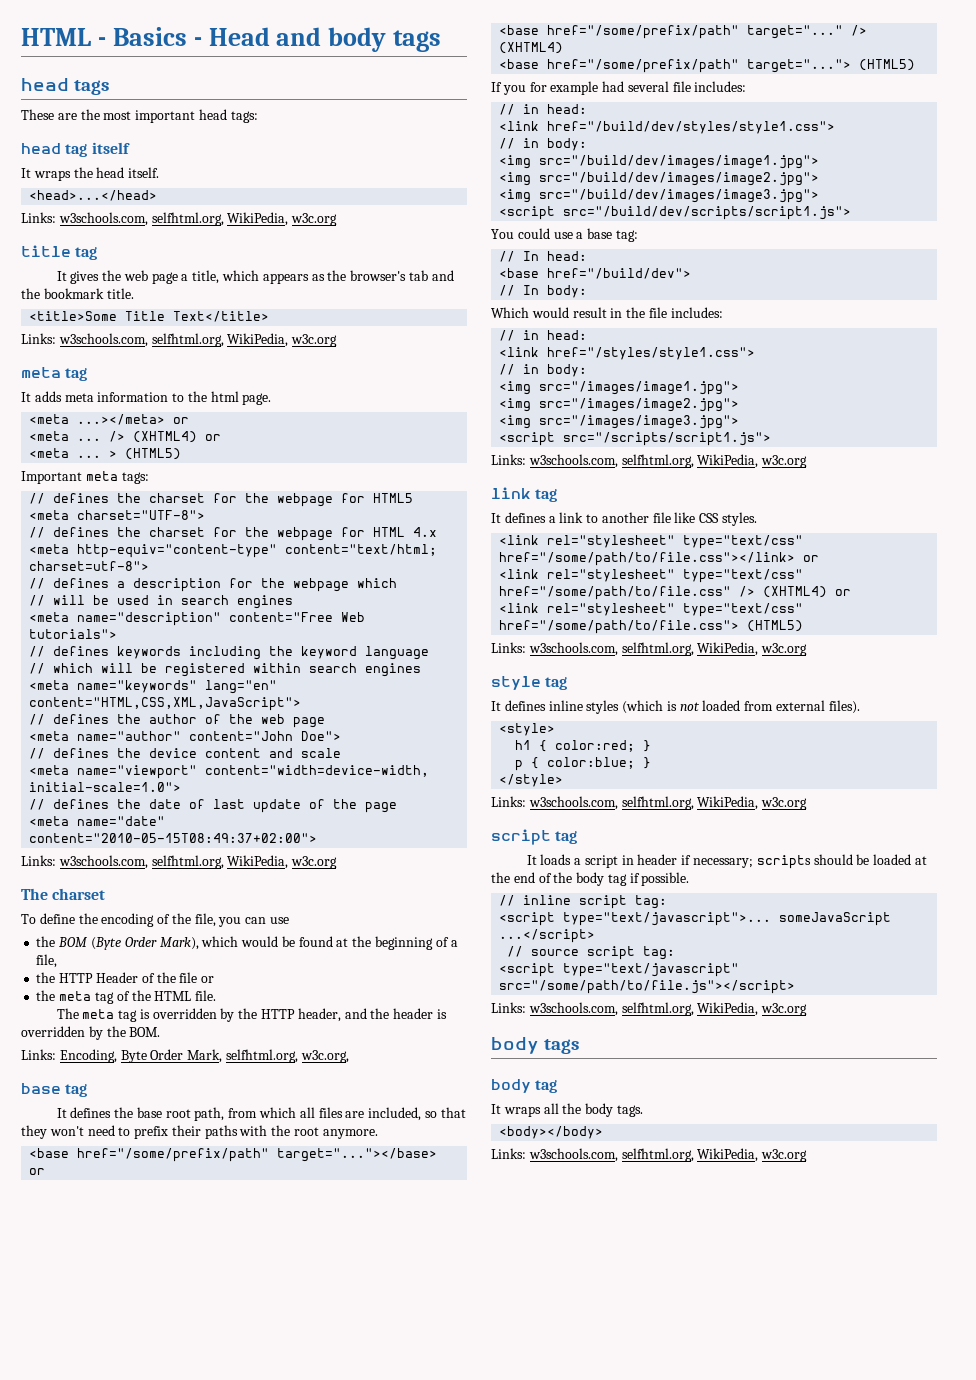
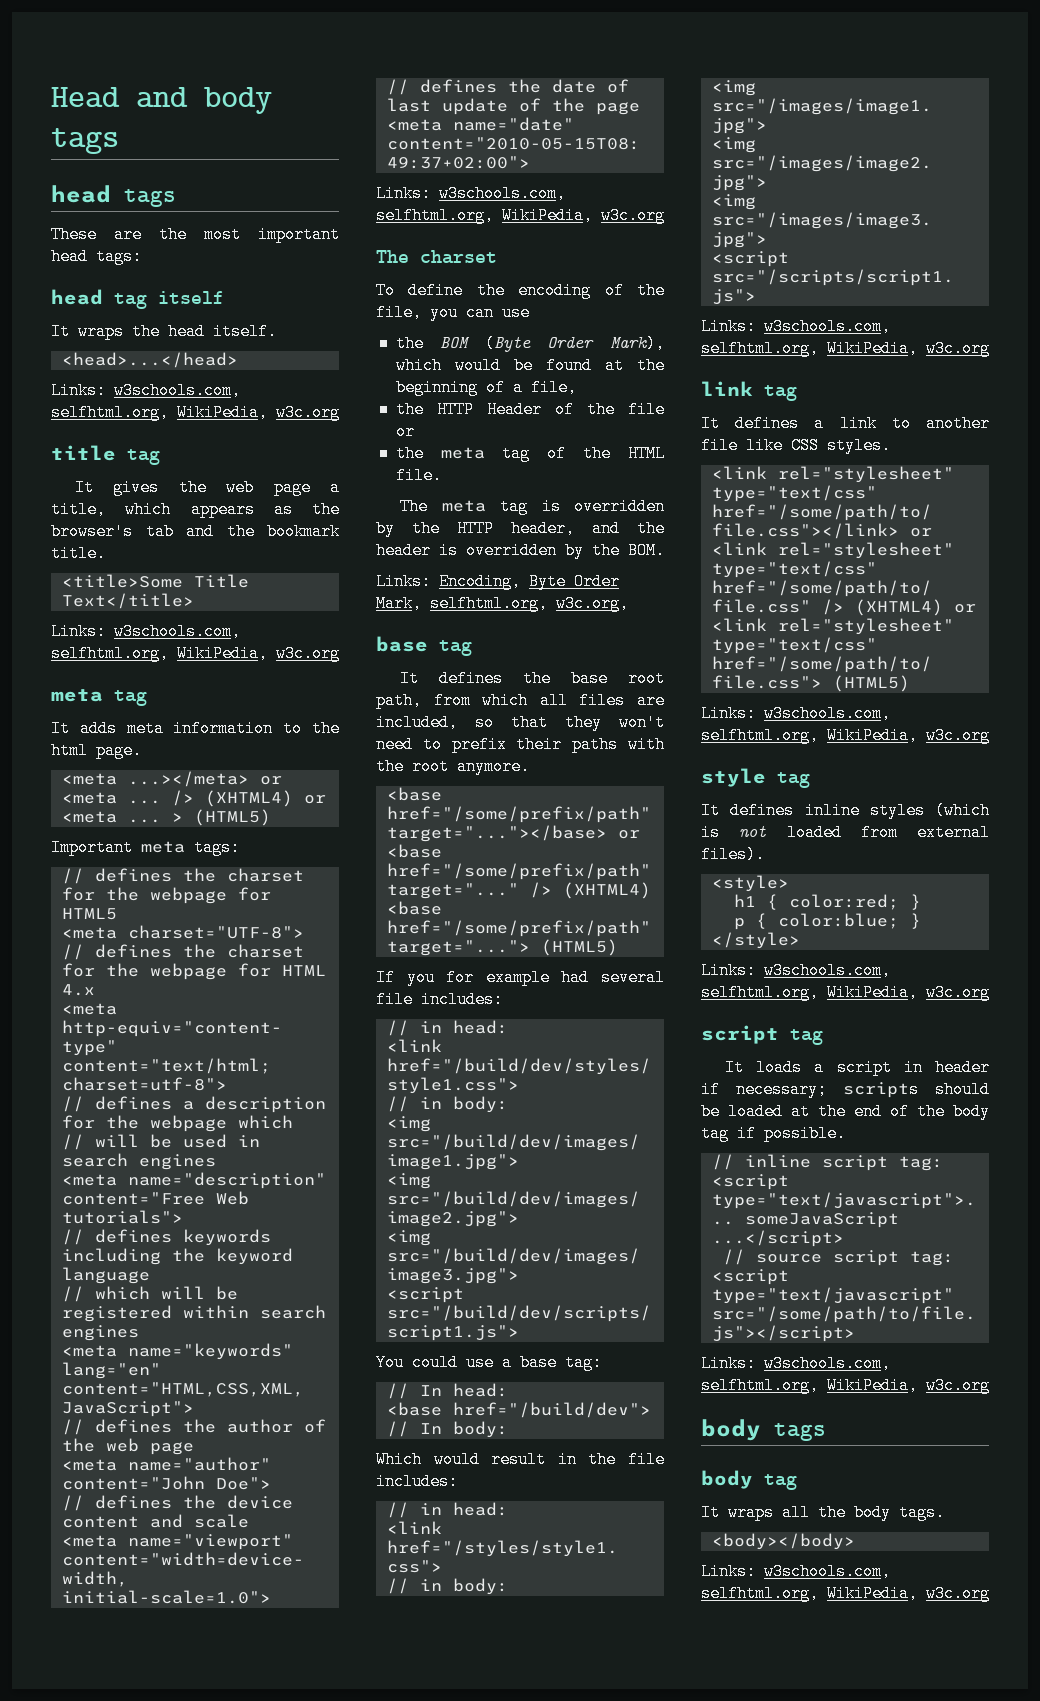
[21,27,202,46] HTML - Basics - -> (51, 97) none

